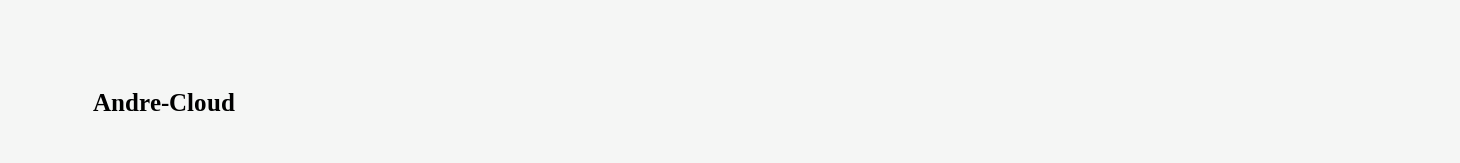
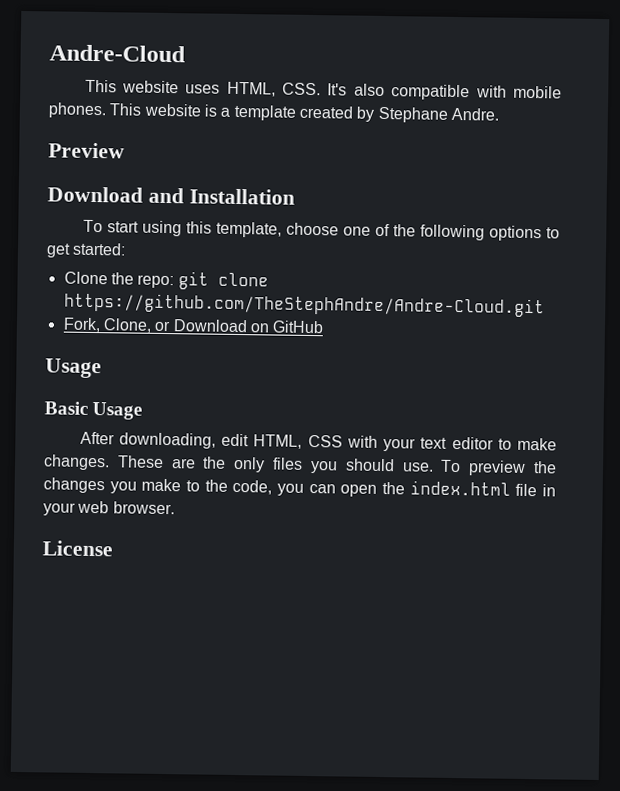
(235, 102) none -> [84,79,563,101] [48,102,499,123] [48,142,125,159] [47,186,295,205] [82,219,560,242] [46,242,127,258] [63,271,269,290] [63,292,545,318] [62,317,325,334] [45,358,102,379] [44,401,143,420] [79,431,558,452] [43,454,557,476] [43,477,557,497] [43,500,175,516] [42,540,113,557] // This website uses HTML, CSS. It's also compatible with mobile phones. This website is a template created by Stephane Andre. // Preview // Download and Installation // To start using this template, choose one of the following options to get started: // Clone the repo: git clone https://github.com/TheStephAndre/Andre-Cloud.git // Fork, Clone, or Download on GitHub // Usage // Basic Usage // After downloading, edit HTML, CSS with your text editor to make changes. These are the only files you should use. To preview the changes you make to the code, you can open the index.html file in your web browser. // License

